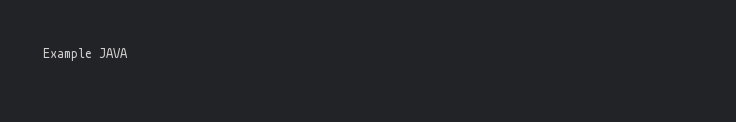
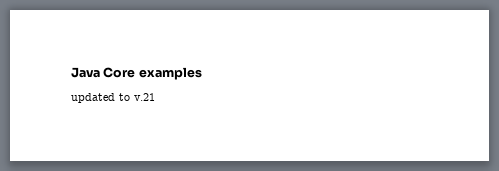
[43,48,128,61] Example JAVA -> [71,67,202,80] [71,93,155,103] Java Core examples // updated to v.21

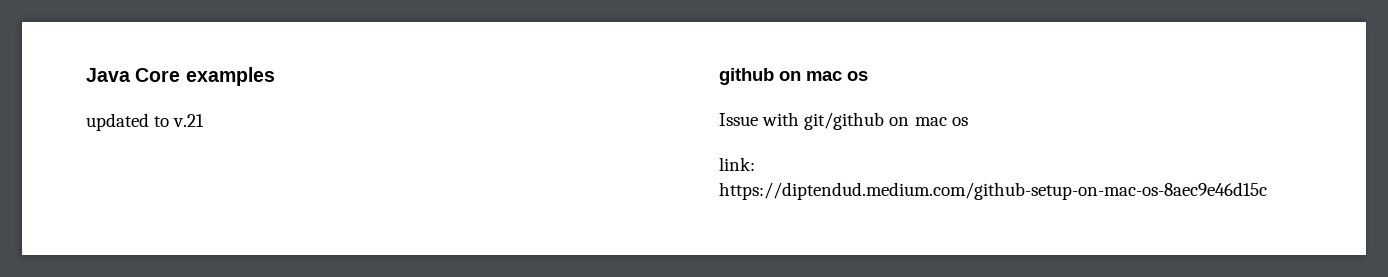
(155, 97) none -> [719,68,868,85] [719,112,968,130] [719,157,755,171] [719,182,1267,200] // github on mac os // Issue with git/github on mac os // link: https://diptendud.medium.com/github-setup-on-mac-os-8aec9e46d15c

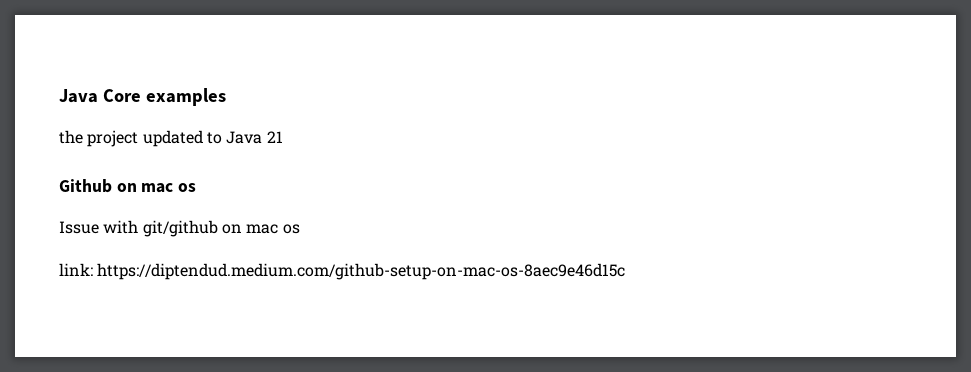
[86,113,205,131] [719,68,774,85] updated to v.21 // github -> [59,130,283,147] [59,179,112,193] the project updated to Java 21 // Github

